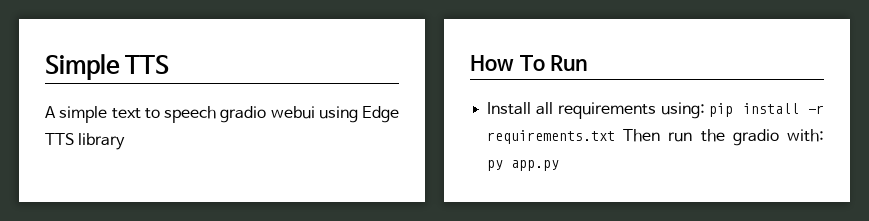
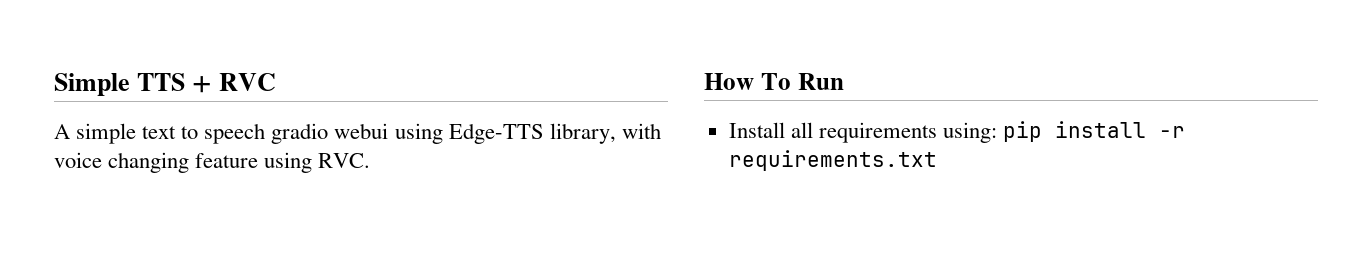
(170, 64) none -> [192,73,277,93] + RVC
[362,106,399,123] [45,133,126,150] Edge TTS library -> [448,123,661,144] [54,152,371,173] Edge-TTS library, with voice changing feature using RVC.
[623,129,824,146] [487,160,560,171] Then run the gradio with: py app.py -> (937, 160) none

